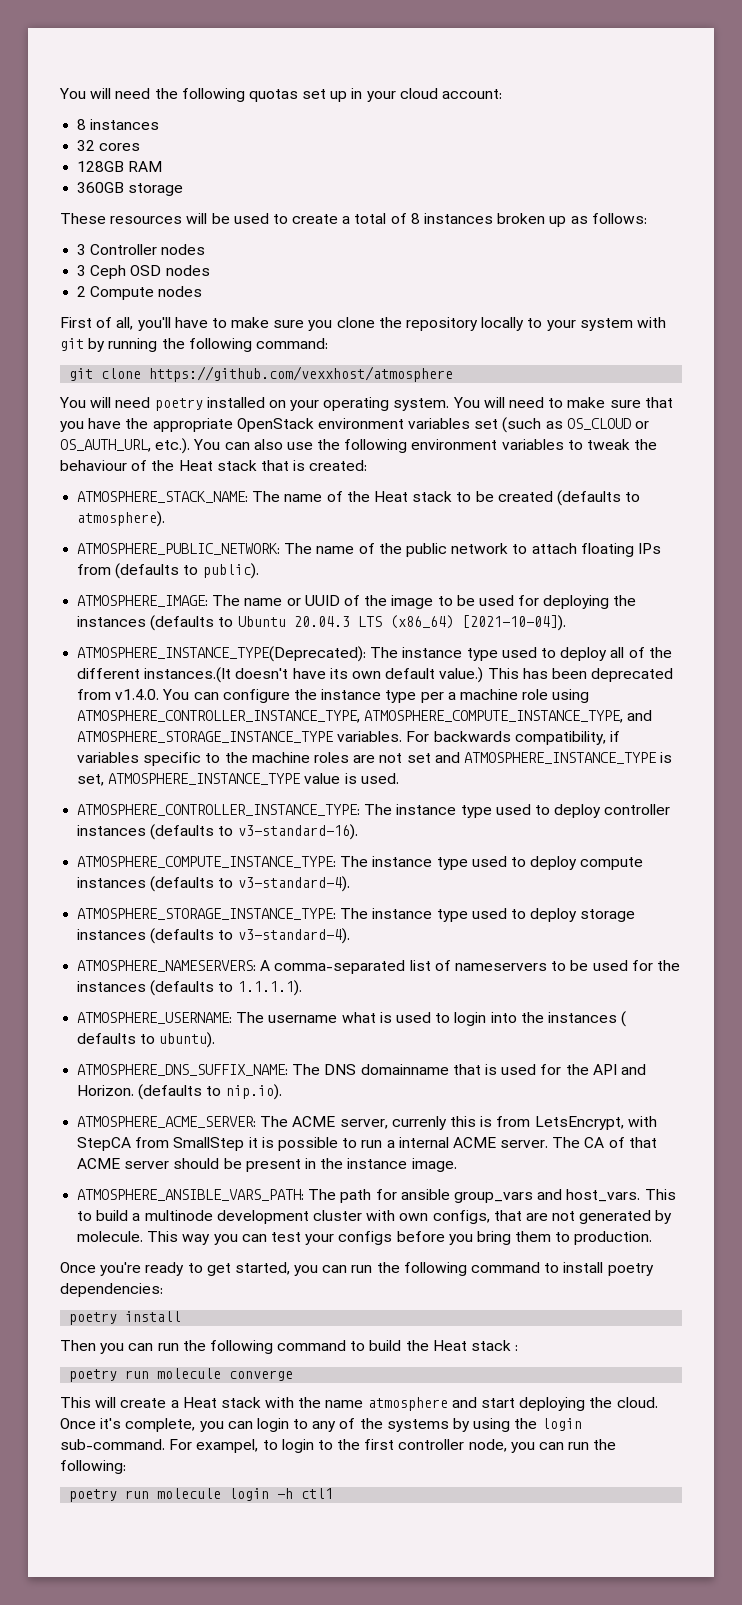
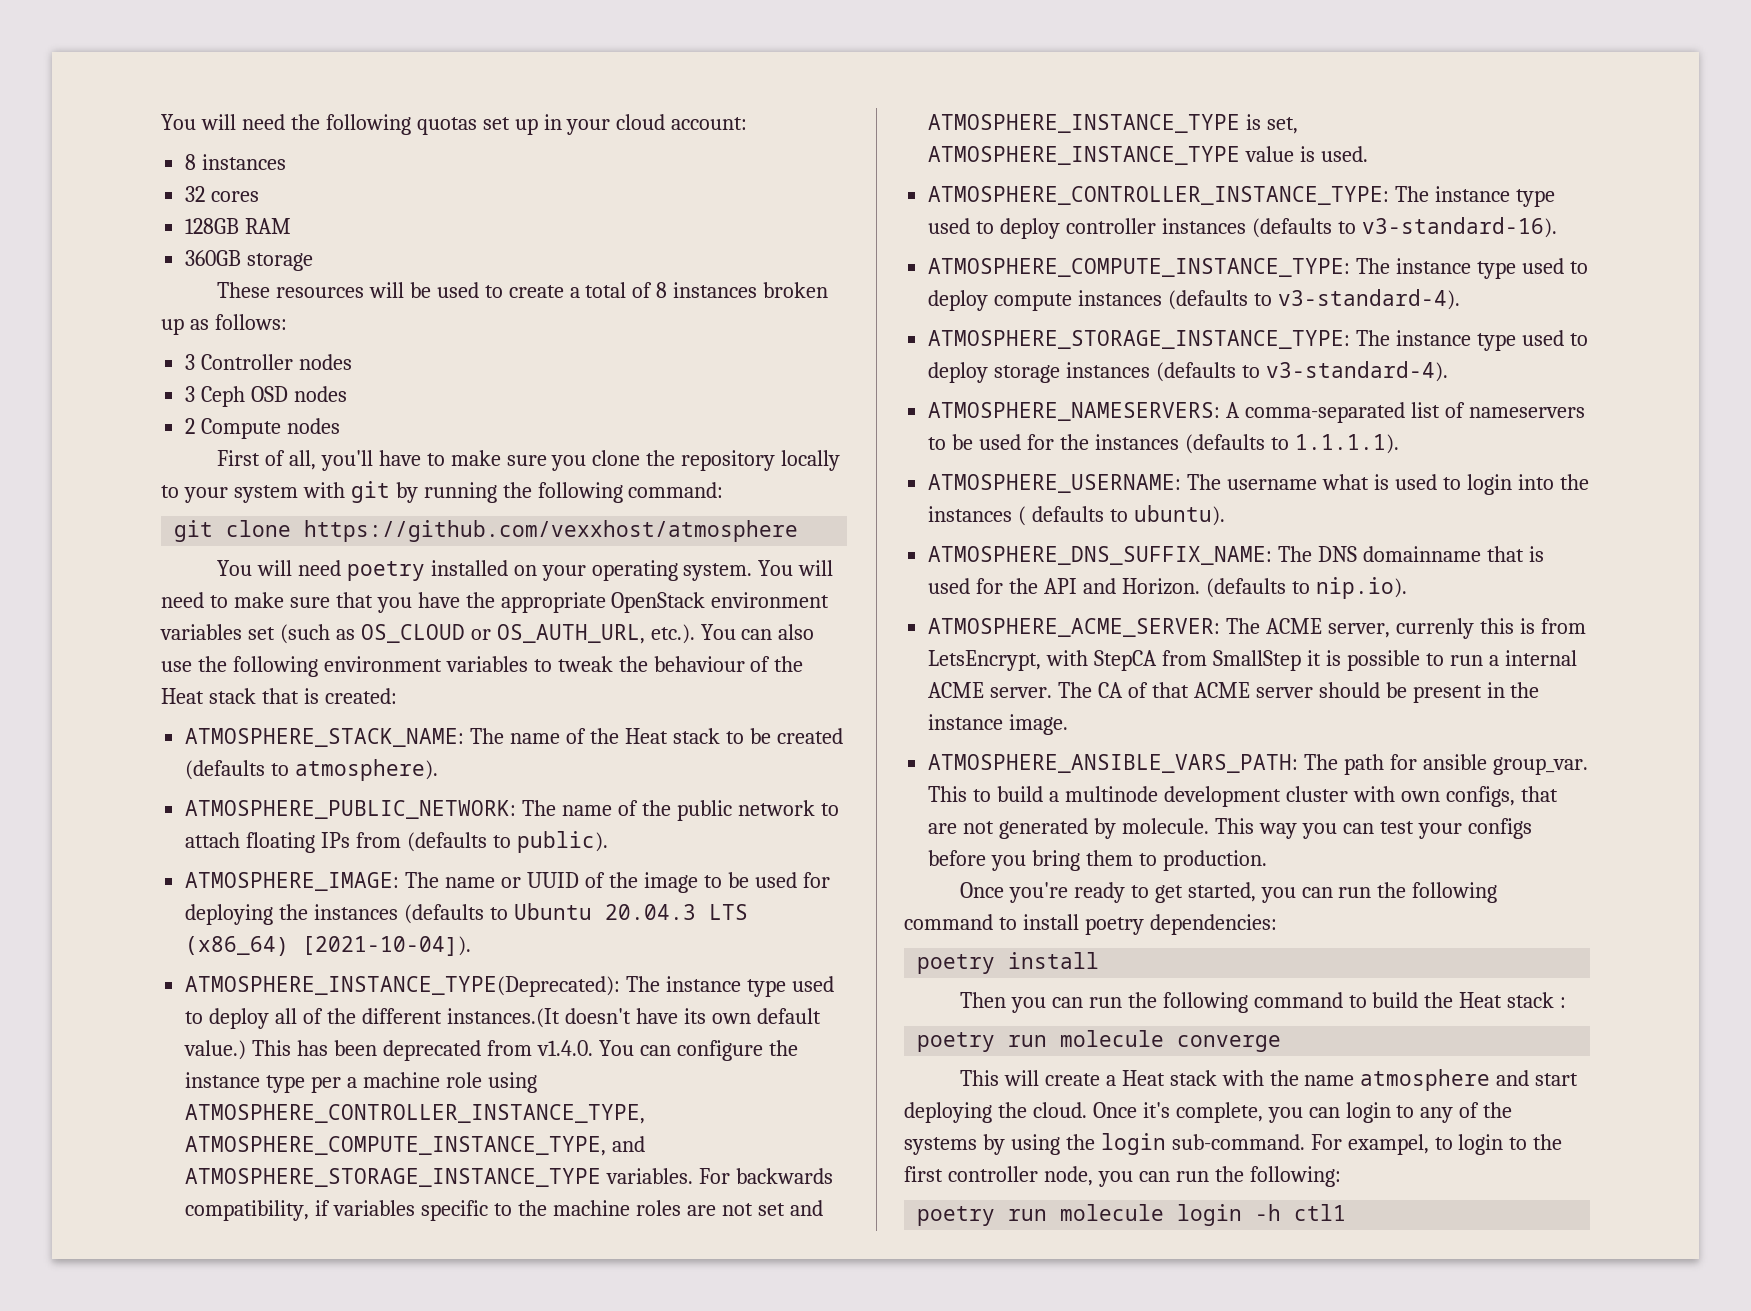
[453,1189,641,1203] group_vars and host_vars. -> [1492,757,1588,775] group_var.

